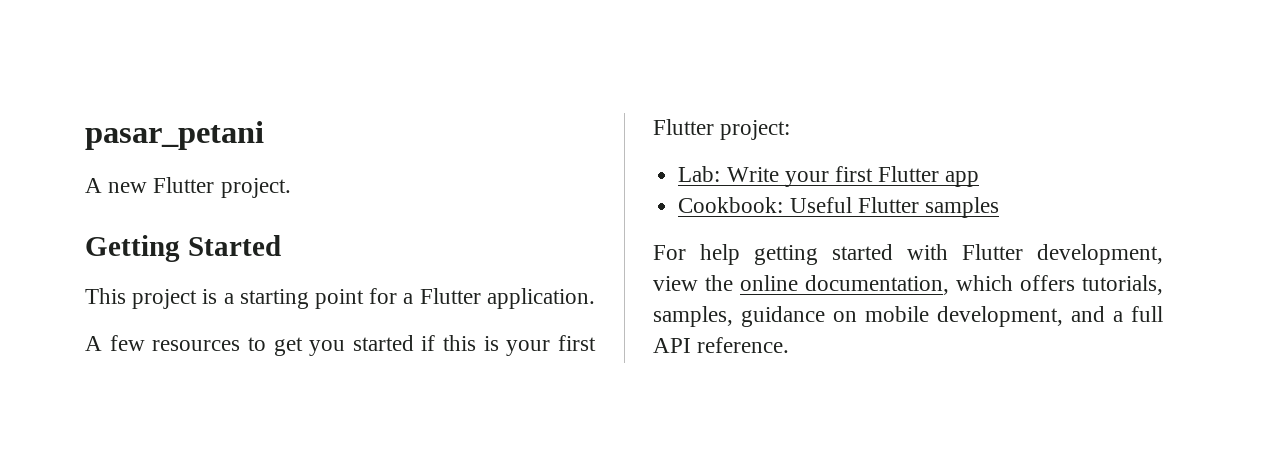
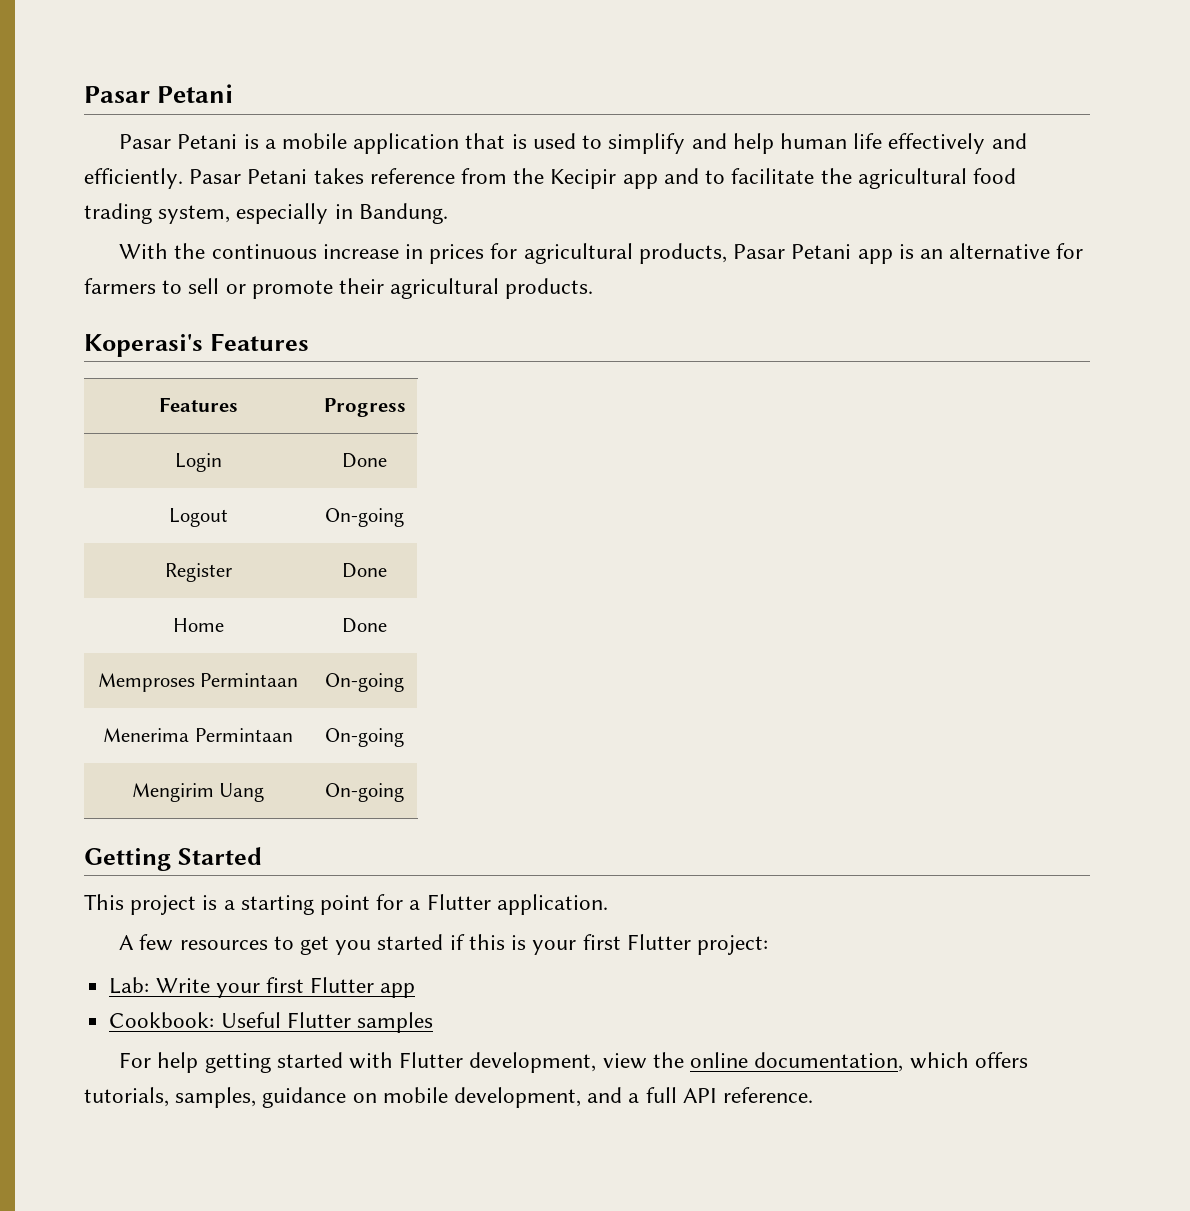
[85,121,264,150] [85,177,291,198] pasar_petani // A new Flutter project. -> [84,84,234,103] [119,133,1027,154] [84,168,1016,189] [84,203,448,224] [119,243,1084,264] [84,278,594,299] [84,333,309,357] [158,397,238,412] [323,398,406,417] [174,453,222,472] [342,453,387,468] [168,508,228,527] [325,508,404,527] [164,563,232,582] [342,563,387,578] [172,618,224,632] [342,618,387,633] [97,673,299,692] [325,673,404,692] [103,728,293,742] [325,728,404,747] [131,783,265,802] [325,783,404,802] Pasar Petani // Pasar Petani is a mobile application that is used to simplify and help human life effectively and efficiently. Pasar Petani takes reference from the Kecipir app and to facilitate the agricultural food trading system, especially in Bandung. // With the continuous increase in prices for agricultural products, Pasar Petani app is an alternative for farmers to sell or promote their agricultural products. // Koperasi's Features // Features | Progress // Login | Done // Logout | On-going // Register | Done // Home | Done // Memproses Permintaan | On-going // Menerima Permintaan | On-going // Mengirim Uang | On-going

